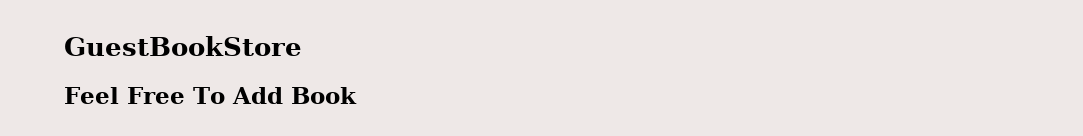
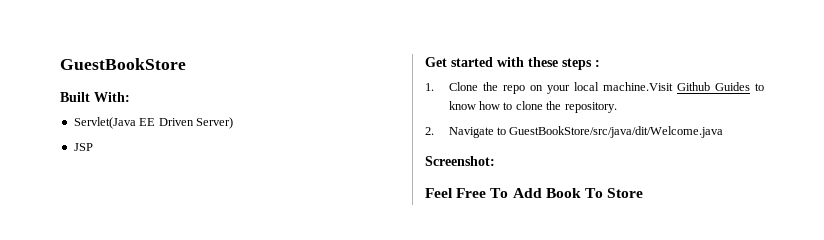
(302, 46) none -> [60,92,130,102] [73,117,233,129] [73,143,93,151] [425,57,600,70] [425,82,764,94] [448,101,617,113] [425,126,724,138] [425,156,495,166] // Built With: // Servlet(Java EE Driven Server) // JSP // Get started with these steps : // 1. Clone the repo on your local machine.Visit Github Guides to know how to clone the repository. // 2. Navigate to GuestBookStore/src/java/dit/Welcome.java // Screenshot:
(357, 95) none -> [584,188,644,198] To Store

